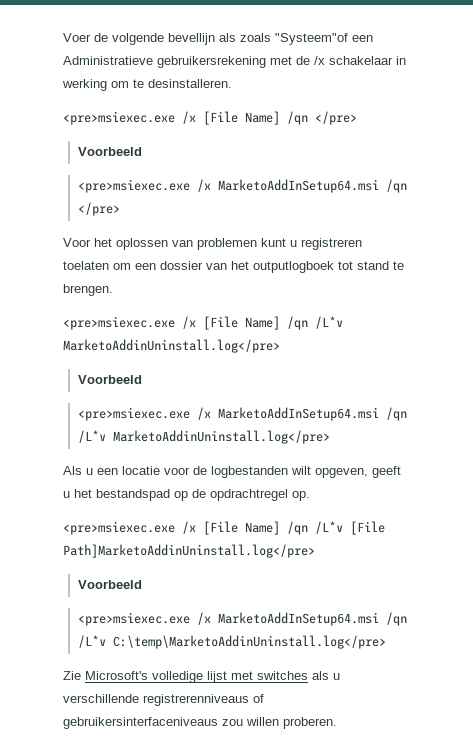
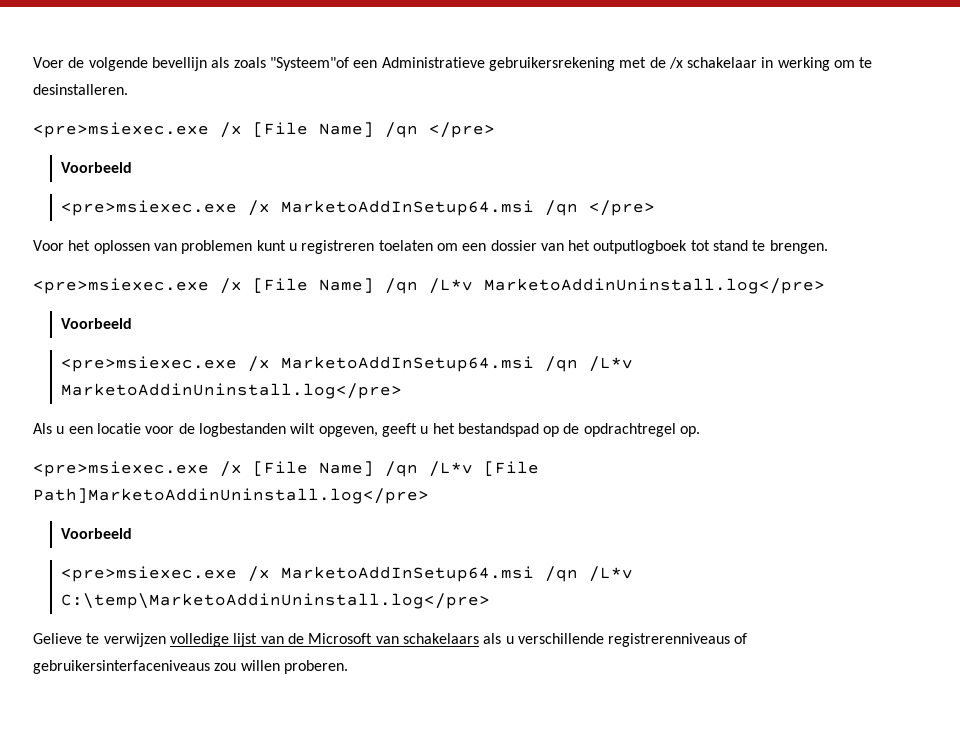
[63,671,308,683] Zie Microsoft's volledige lijst met switches -> [33,633,479,647] Gelieve te verwijzen volledige lijst van de Microsoft van schakelaars

